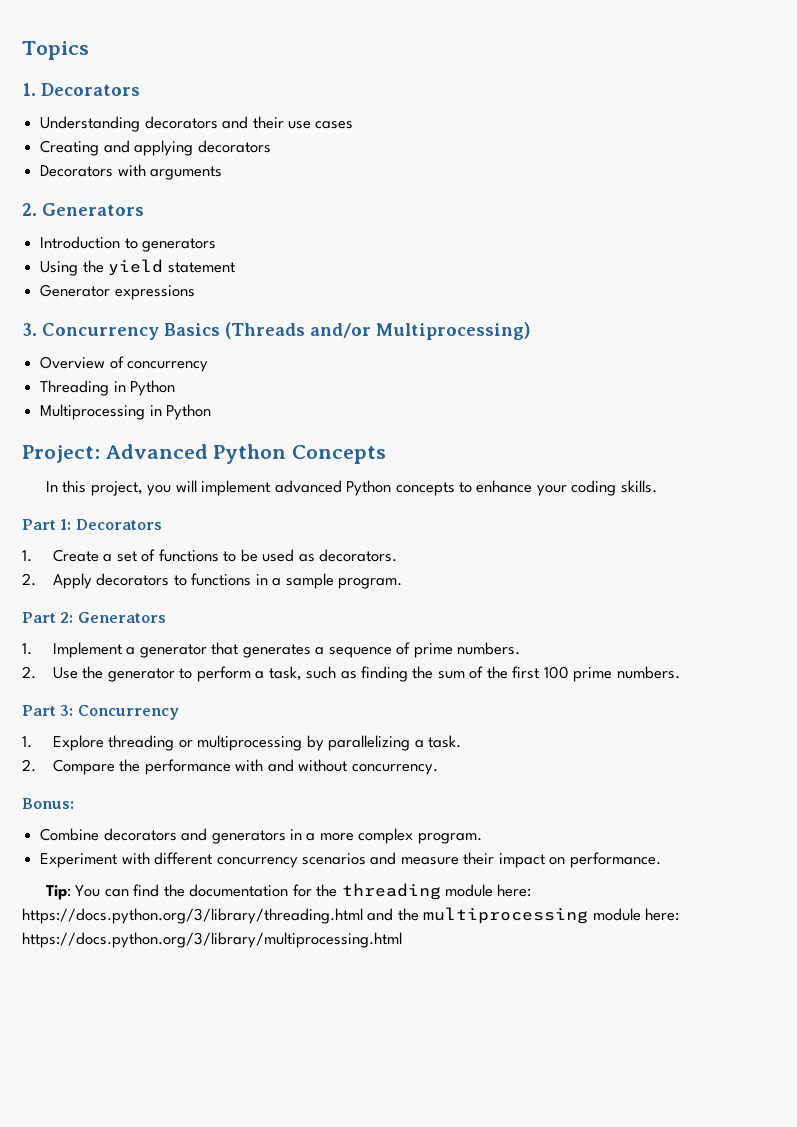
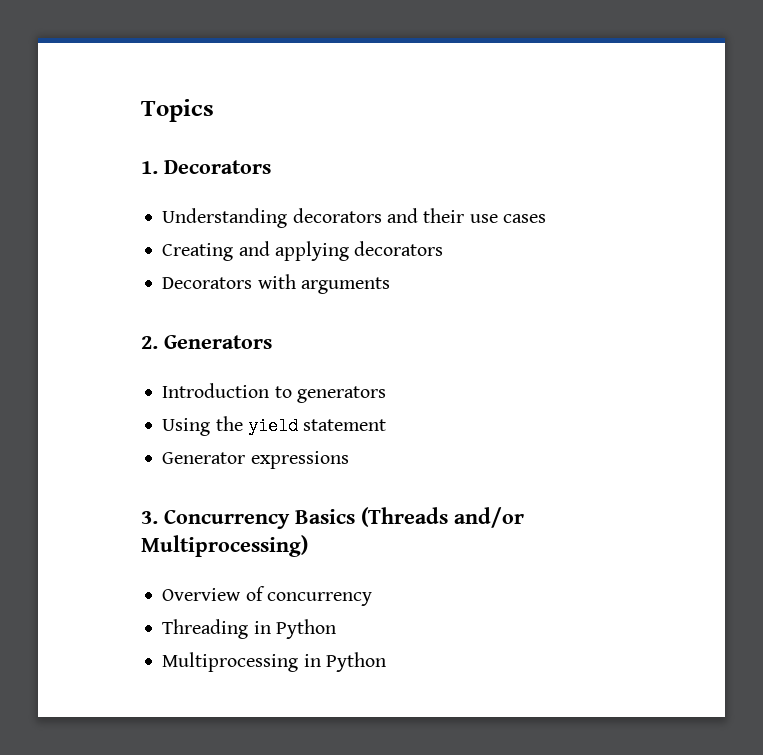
[22,444,387,464] [45,480,657,496] [22,519,162,530] [22,549,397,562] [22,573,403,589] [22,612,166,623] [22,642,520,658] [22,666,680,682] [22,705,179,720] [22,735,462,751] [22,759,438,775] [22,798,74,809] [40,828,482,844] [40,852,661,868] [45,883,532,900] [22,907,680,924] [22,932,402,948] // Project: Advanced Python Concepts // In this project, you will implement advanced Python concepts to enhance your coding skills. // Part 1: Decorators // 1. Create a set of functions to be used as decorators. // 2. Apply decorators to functions in a sample program. // Part 2: Generators // 1. Implement a generator that generates a sequence of prime numbers. // 2. Use the generator to perform a task, such as finding the sum of the first 100 prime numbers. // Part 3: Concurrency // 1. Explore threading or multiprocessing by parallelizing a task. // 2. Compare the performance with and without concurrency. // Bonus: // Combine decorators and generators in a more complex program. // Experiment with different concurrency scenarios and measure their impact on performance. // Tip: You can find the documentation for the threading module here: https://docs.python.org/3/library/threading.html and the multiprocessing module here: https://docs.python.org/3/library/multiprocessing.html -> (386, 662) none

